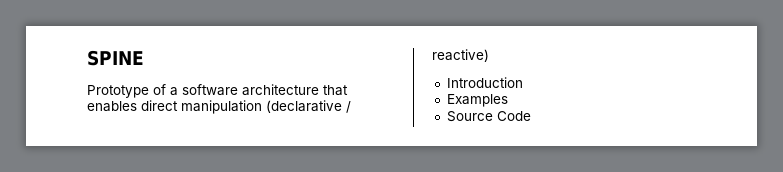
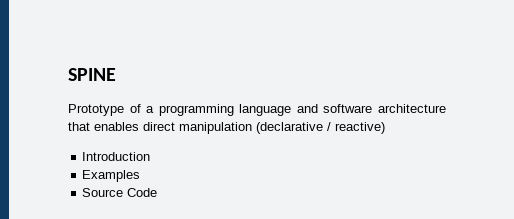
(178, 91) none -> [158,104,318,116] programming language and

